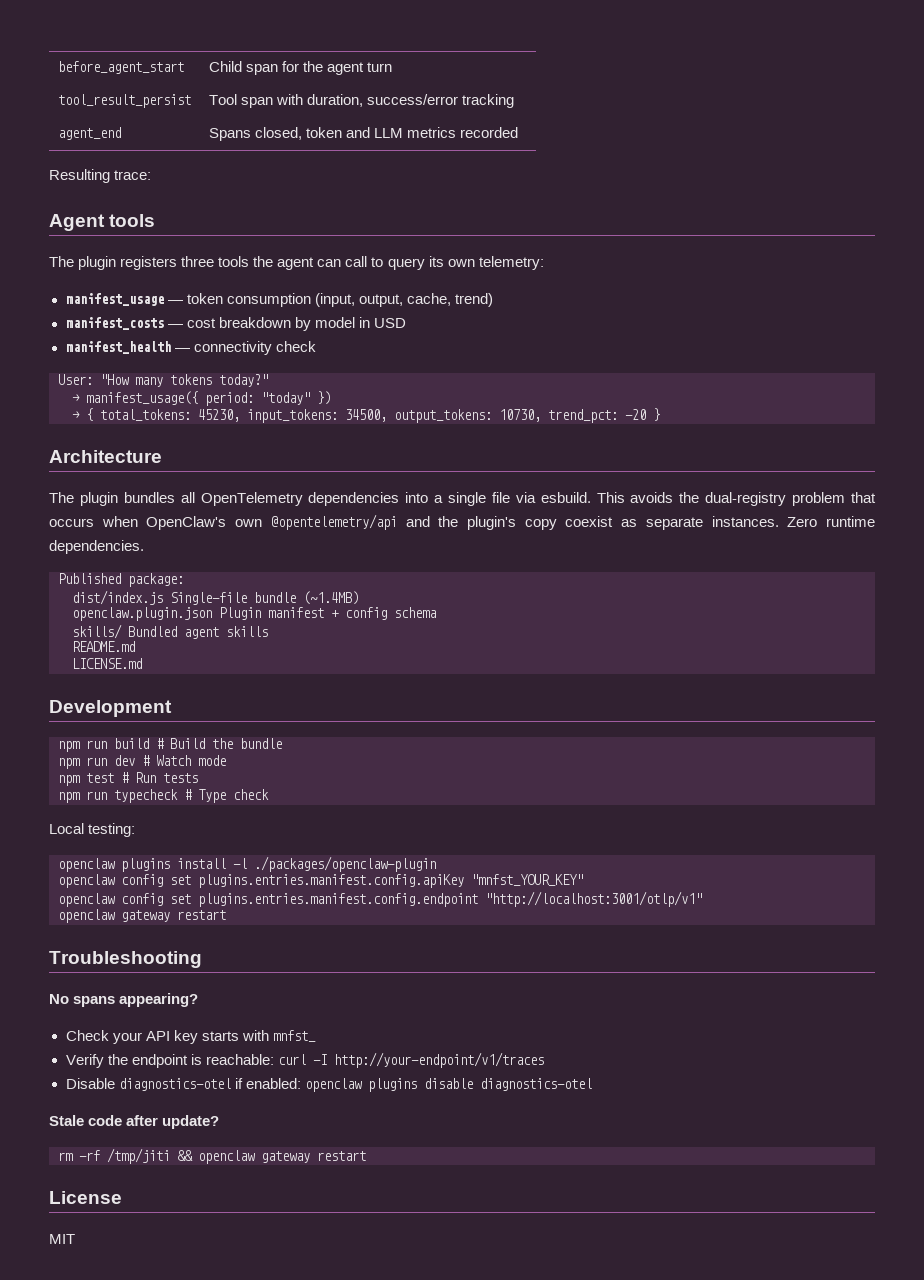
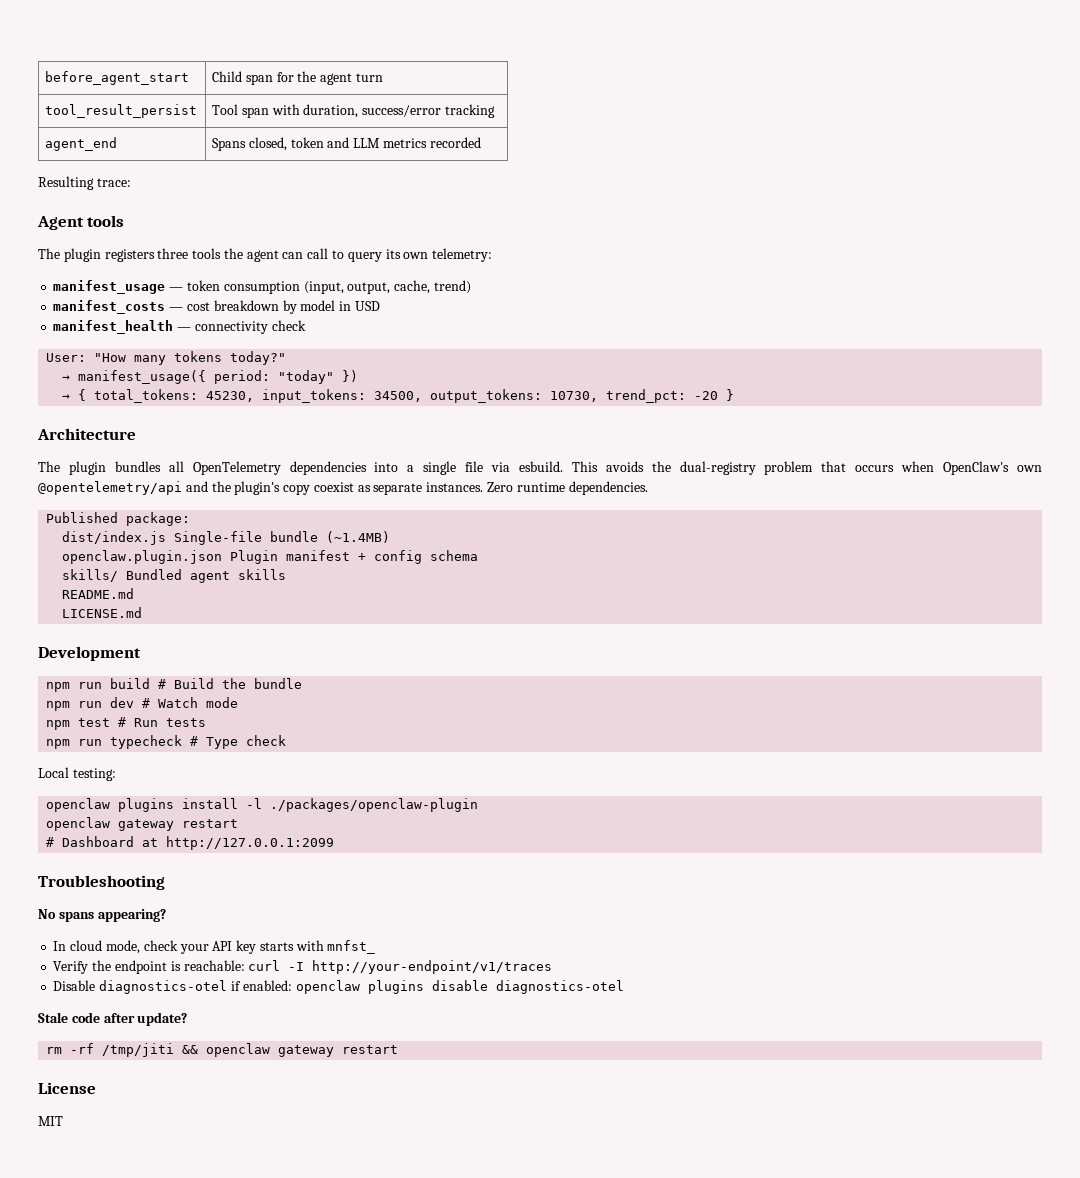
[58,874,583,888] [58,891,702,907] [58,909,226,923] // openclaw config set plugins.entries.manifest.config.apiKey "mnfst_YOUR_KEY" // openclaw config set plugins.entries.manifest.config.endpoint "http://localhost:3001/otlp/v1" // openclaw gateway restart -> [46,817,239,831] [46,836,335,850] // openclaw gateway restart // # Dashboard at http://127.0.0.1:2099
[65,1030,109,1041] Check -> [53,940,178,954] In cloud mode, check

